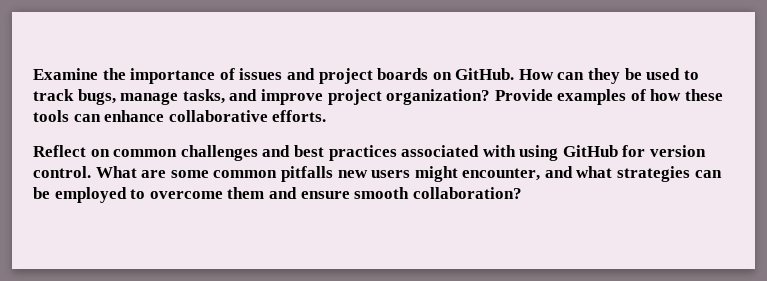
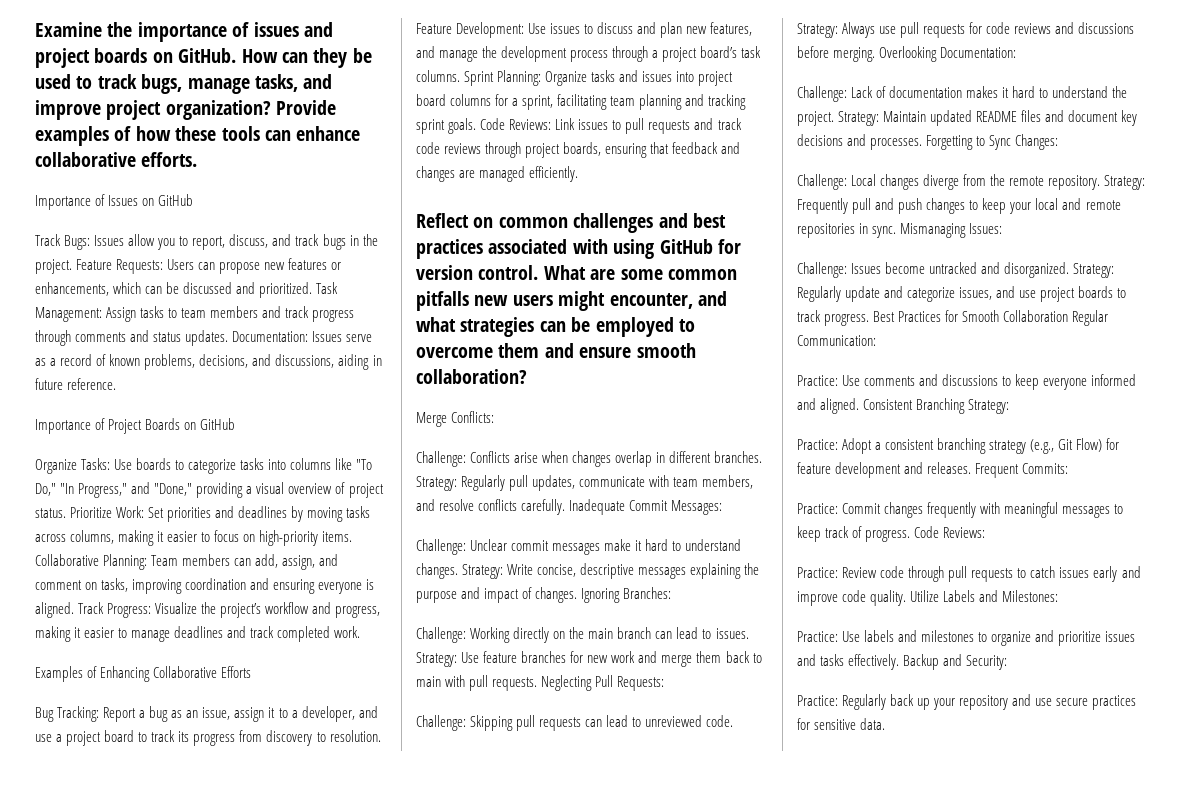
(327, 116) none -> [35,194,194,210] [35,234,378,250] [35,258,342,274] [35,282,339,298] [35,306,355,322] [35,330,373,346] [35,354,382,370] [35,378,117,390] [35,418,236,434] [35,458,373,474] [35,482,384,498] [35,506,371,522] [35,530,353,546] [35,554,339,570] [35,578,375,594] [35,602,381,618] [35,626,361,642] [35,666,252,682] [35,706,378,722] [35,730,381,746] [416,22,753,38] [416,46,762,62] [416,70,734,86] [416,94,747,110] [416,118,742,134] [416,142,741,158] [416,166,579,182] // Importance of Issues on GitHub // Track Bugs: Issues allow you to report, discuss, and track bugs in the project. Feature Requests: Users can propose new features or enhancements, which can be discussed and prioritized. Task Management: Assign tasks to team members and track progress through comments and status updates. Documentation: Issues serve as a record of known problems, decisions, and discussions, aiding in future reference. // Importance of Project Boards on GitHub // Organize Tasks: Use boards to categorize tasks into columns like "To Do," "In Progress," and "Done," providing a visual overview of project status. Prioritize Work: Set priorities and deadlines by moving tasks across columns, making it easier to focus on high-priority items. Collaborative Planning: Team members can add, assign, and comment on tasks, improving coordination and ensuring everyone is aligned. Track Progress: Visualize the project’s workflow and progress, making it easier to manage deadlines and track completed work. // Examples of Enhancing Collaborative Efforts // Bug Tracking: Report a bug as an issue, assign it to a developer, and use a project board to track its progress from discovery to resolution. Feature Development: Use issues to discuss and plan new features, and manage the development process through a project board’s task columns. Sprint Planning: Organize tasks and issues into project board columns for a sprint, facilitating team planning and tracking sprint goals. Code Reviews: Link issues to pull requests and track code reviews through project boards, ensuring that feedback and changes are managed efficiently.
(522, 193) none -> [416,411,495,427] [416,451,763,467] [416,475,754,491] [416,499,723,515] [416,539,742,555] [416,563,760,579] [416,587,672,603] [416,627,749,643] [416,651,762,667] [416,675,665,691] [416,715,734,731] [797,22,1135,38] [797,46,1017,62] [797,86,1128,102] [797,110,1138,126] [797,134,1059,150] [797,174,1146,190] [797,198,1121,214] [797,223,1003,238] [797,262,1115,278] [797,286,1127,302] [797,310,1109,326] [797,335,876,346] [797,374,1137,390] [797,398,1010,414] [797,438,1120,454] [797,462,1069,478] [797,502,1124,518] [797,526,986,542] [797,566,1141,582] [797,590,1059,606] [797,630,1136,646] [797,654,1008,670] [797,694,1137,710] [797,718,886,730] // Merge Conflicts: // Challenge: Conflicts arise when changes overlap in different branches. Strategy: Regularly pull updates, communicate with team members, and resolve conflicts carefully. Inadequate Commit Messages: // Challenge: Unclear commit messages make it hard to understand changes. Strategy: Write concise, descriptive messages explaining the purpose and impact of changes. Ignoring Branches: // Challenge: Working directly on the main branch can lead to issues. Strategy: Use feature branches for new work and merge them back to main with pull requests. Neglecting Pull Requests: // Challenge: Skipping pull requests can lead to unreviewed code. Strategy: Always use pull requests for code reviews and discussions before merging. Overlooking Documentation: // Challenge: Lack of documentation makes it hard to understand the project. Strategy: Maintain updated README files and document key decisions and processes. Forgetting to Sync Changes: // Challenge: Local changes diverge from the remote repository. Strategy: Frequently pull and push changes to keep your local and remote repositories in sync. Mismanaging Issues: // Challenge: Issues become untracked and disorganized. Strategy: Regularly update and categorize issues, and use project boards to track progress. Best Practices for Smooth Collaboration Regular Communication: // Practice: Use comments and discussions to keep everyone informed and aligned. Consistent Branching Strategy: // Practice: Adopt a consistent branching strategy (e.g., Git Flow) for feature development and releases. Frequent Commits: // Practice: Commit changes frequently with meaningful messages to keep track of progress. Code Reviews: // Practice: Review code through pull requests to catch issues early and improve code quality. Utilize Labels and Milestones: // Practice: Use labels and milestones to organize and prioritize issues and tasks effectively. Backup and Security: // Practice: Regularly back up your repository and use secure practices for sensitive data.

